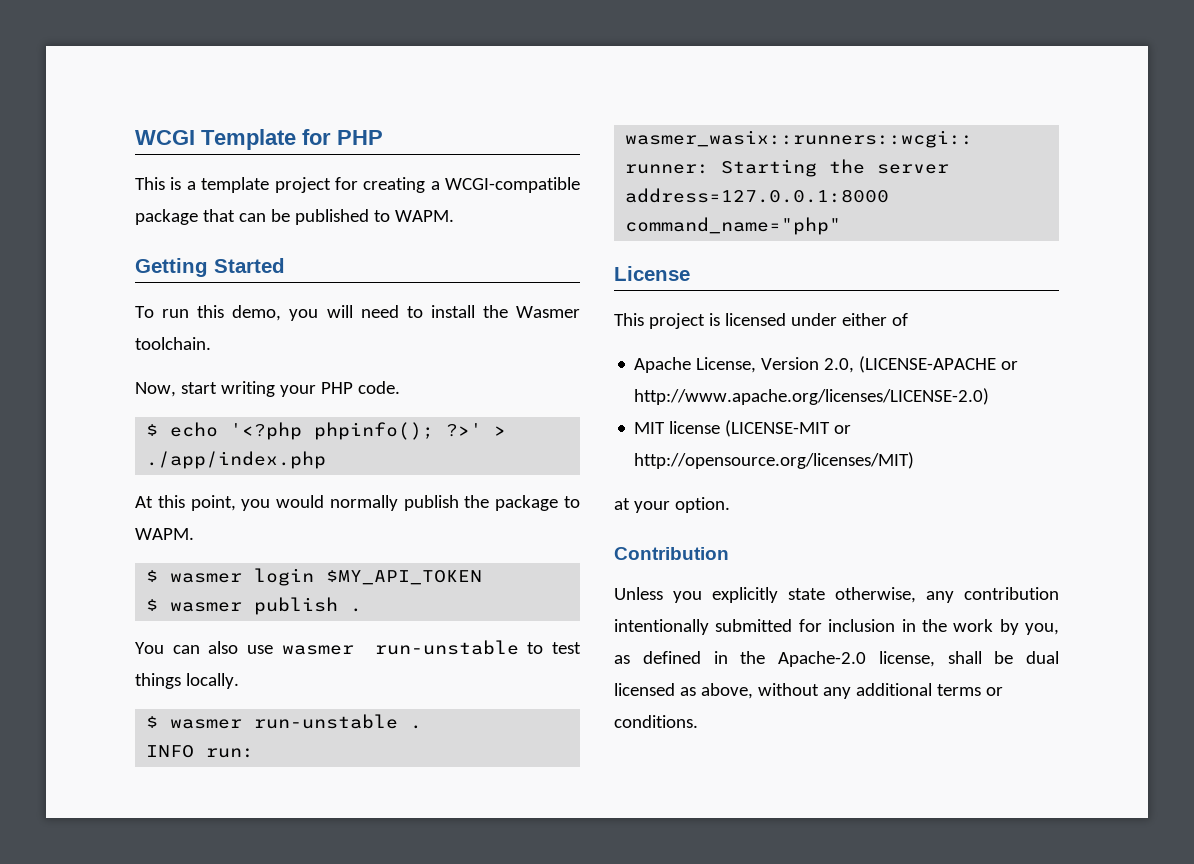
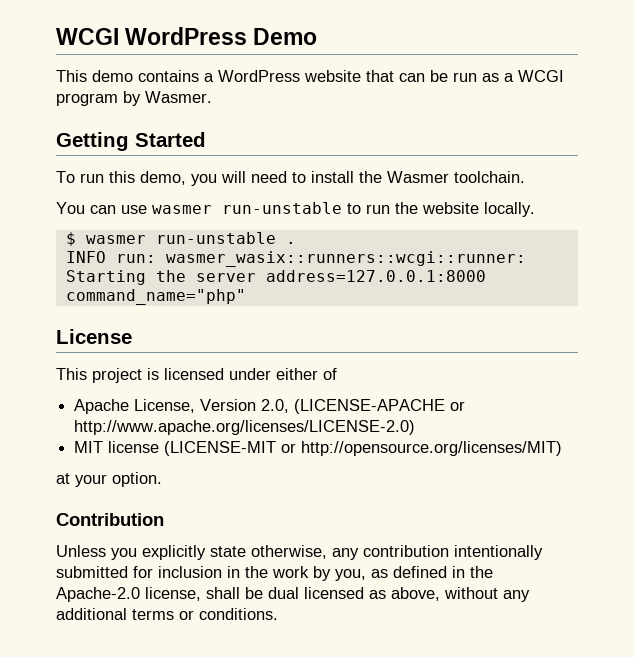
[135,129,383,150] [135,177,580,193] [135,209,454,225] WCGI Template for PHP // This is a template project for creating a WCGI-compatible package that can be published to WAPM. -> [56,27,318,45] [56,70,564,82] [56,91,212,106] WCGI WordPress Demo // This demo contains a WordPress website that can be run as a WCGI program by Wasmer.
[135,381,400,397] [146,422,507,440] [146,451,327,469] [135,495,580,511] [135,528,194,540] [146,568,483,586] [146,597,363,615] // Now, start writing your PHP code. // $ echo '<?php phpinfo(); ?>' > ./app/index.php // At this point, you would normally publish the package to WAPM. // $ wasmer login $MY_API_TOKEN // $ wasmer publish . -> (525, 177) none
[208,641,239,654] also -> (116, 209) none
[552,642,581,654] [135,673,181,689] test things -> [366,202,479,214] run the website

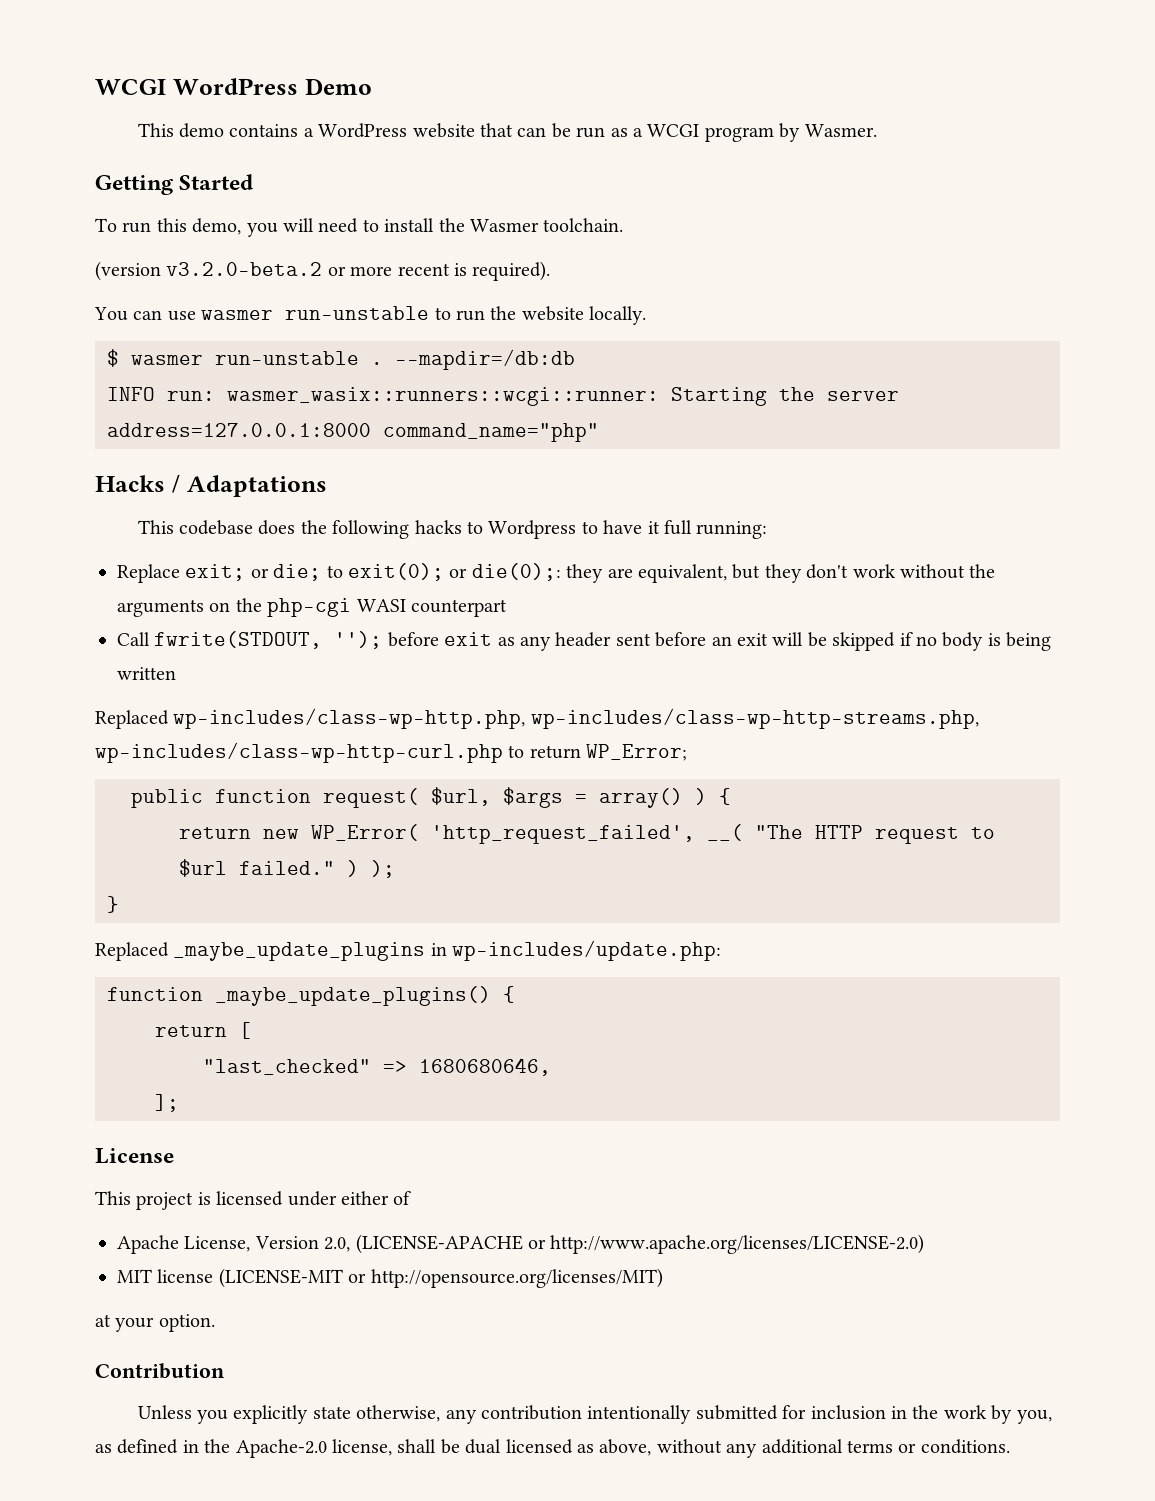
(525, 177) none -> [95,261,551,281] // (version v3.2.0-beta.2 or more recent is required).
(296, 243) none -> [395,349,575,370] --mapdir=/db:db
(246, 297) none -> [95,474,327,497] [137,520,768,539] [117,563,996,583] [117,598,507,617] [117,631,1052,651] [117,667,176,680] [95,708,979,729] [95,742,688,763] [131,787,731,808] [179,824,995,844] [179,859,395,878] [107,896,119,913] [95,940,722,961] [107,986,515,1006] [155,1022,251,1039] [203,1058,551,1076] [155,1094,179,1112] // Hacks / Adaptations // This codebase does the following hacks to Wordpress to have it full running: // Replace exit; or die; to exit(0); or die(0);: they are equivalent, but they don't work without the arguments on the php-cgi WASI counterpart // Call fwrite(STDOUT, ''); before exit as any header sent before an exit will be skipped if no body is being written // Replaced wp-includes/class-wp-http.php, wp-includes/class-wp-http-streams.php, wp-includes/class-wp-http-curl.php to return WP_Error; // public function request( $url, $args = array() ) { // return new WP_Error( 'http_request_failed', __( "The HTTP request to $url failed." ) ); // } // Replaced _maybe_update_plugins in wp-includes/update.php: // function _maybe_update_plugins() { // return [ // "last_checked" => 1680680646, // ];

